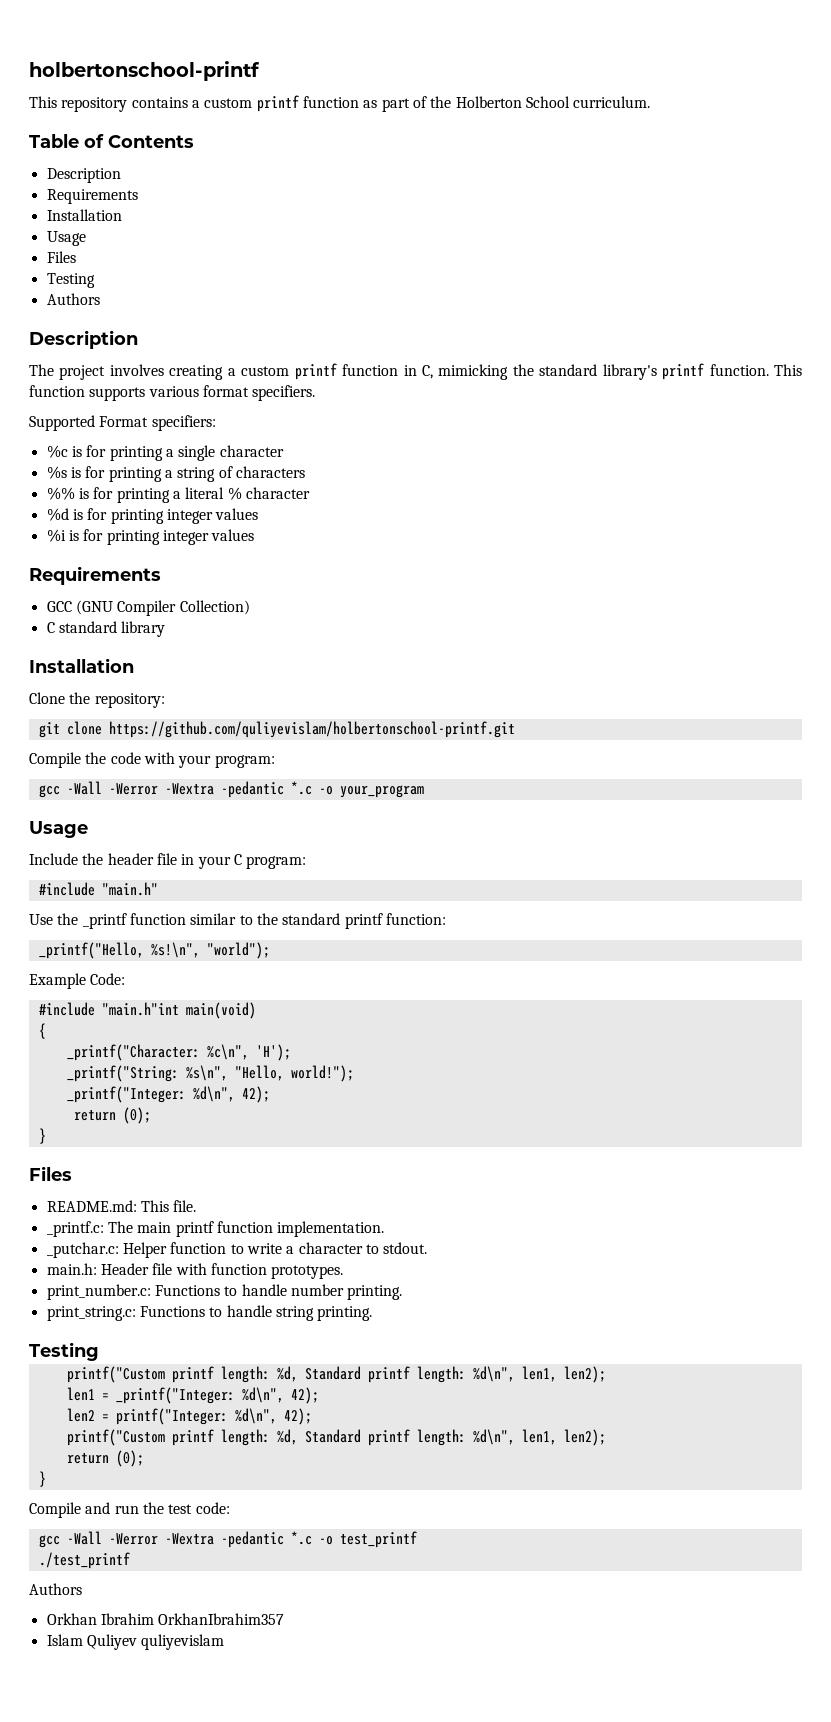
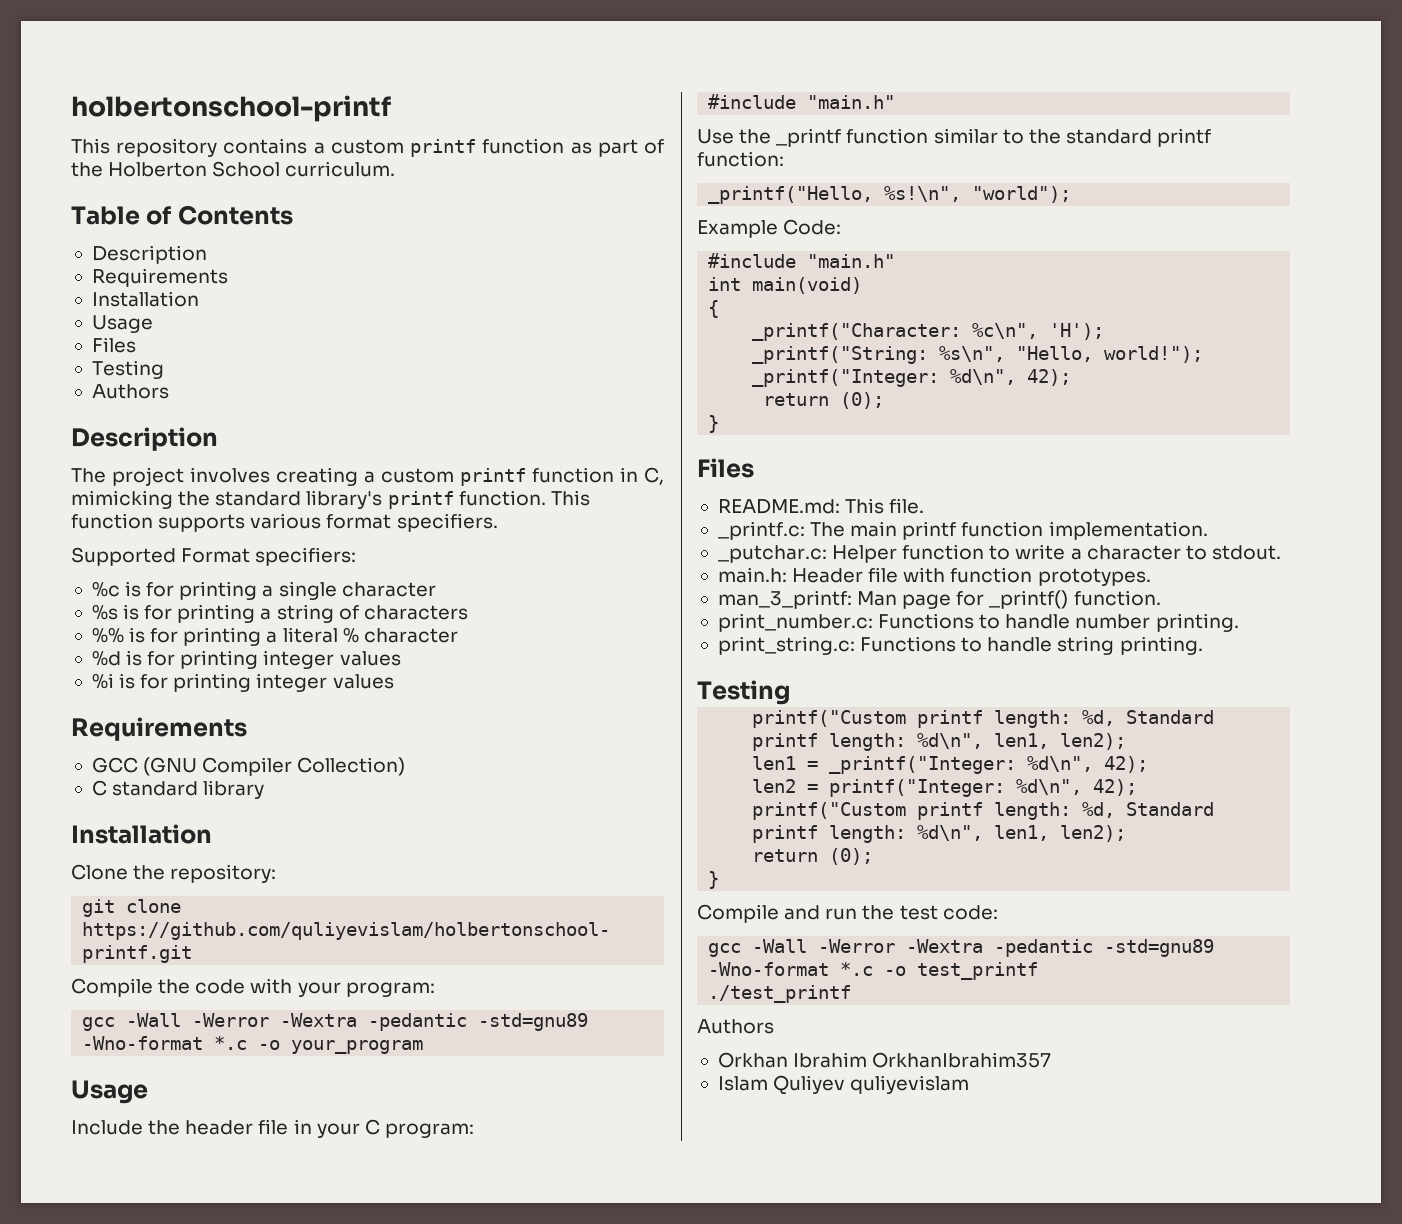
(284, 789) none -> [478,1013,589,1031] [82,1036,204,1050] -std=gnu89 -Wno-format
[101,1002,179,1016] "main.h"int -> [807,254,896,268] [708,277,742,291] "main.h" // int
(344, 1272) none -> [717,590,1161,609] // man_3_printf: Man page for _printf() function.
(284, 1539) none -> [1104,939,1215,957] [708,962,830,976] -std=gnu89 -Wno-format

